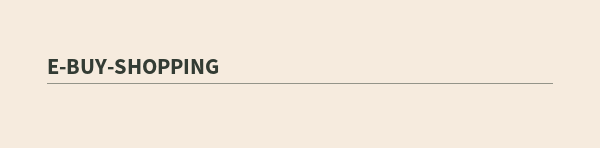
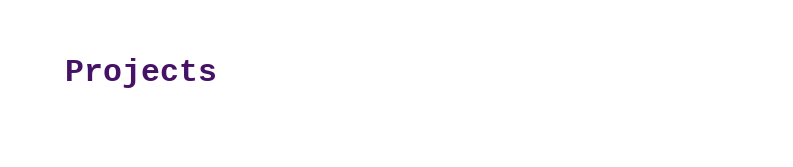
[47,59,219,74] E-BUY-SHOPPING -> [65,58,217,88] Projects

